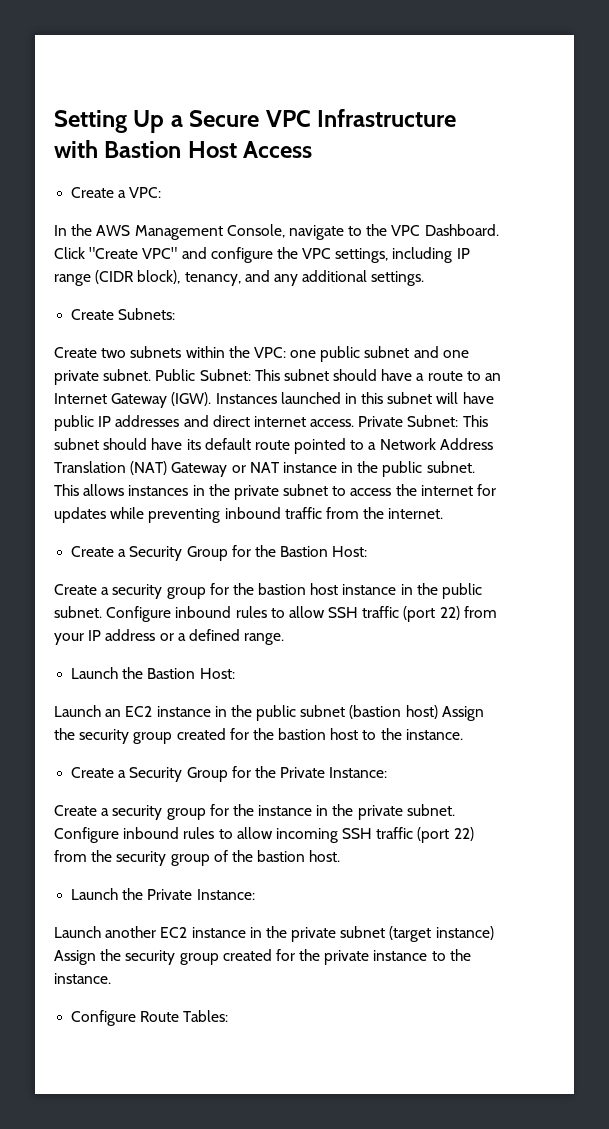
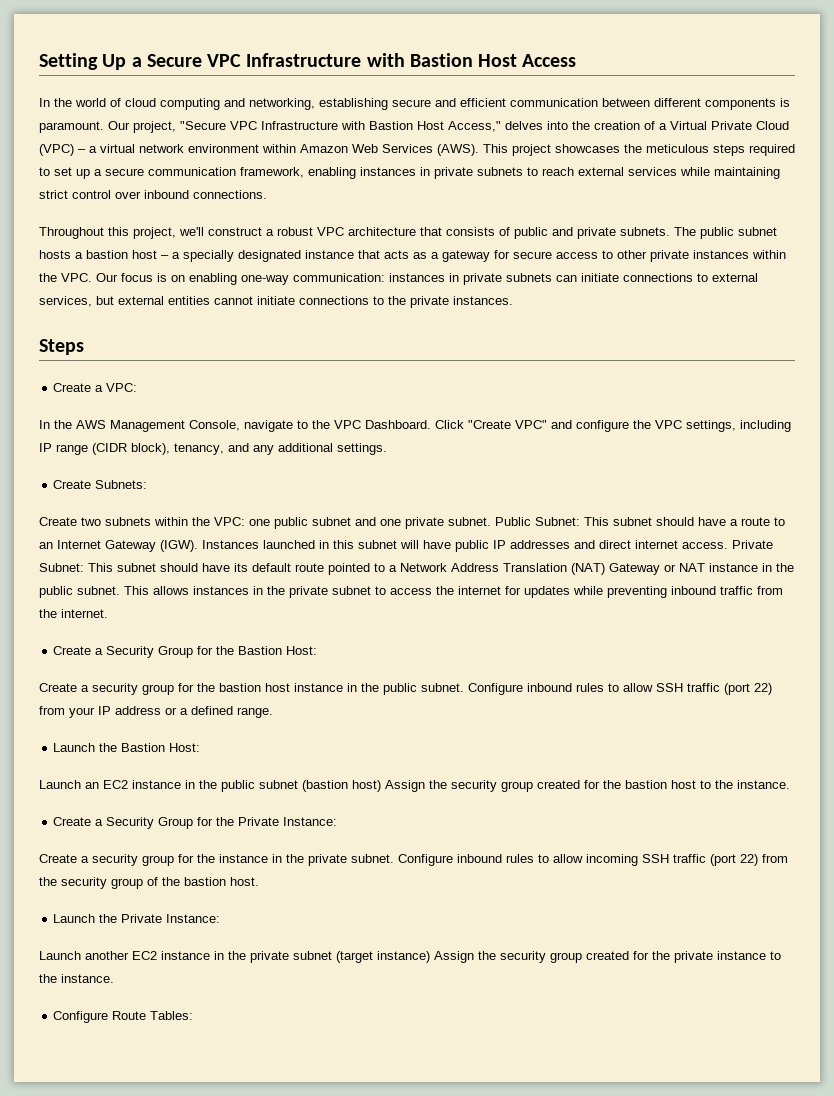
(313, 149) none -> [39,98,790,110] [39,121,789,133] [39,144,795,156] [39,167,780,179] [39,190,267,199] [39,227,777,239] [39,250,786,262] [39,273,758,285] [39,296,513,308] [39,339,84,355] // In the world of cloud computing and networking, establishing secure and efficient communication between different components is paramount. Our project, "Secure VPC Infrastructure with Bastion Host Access," delves into the creation of a Virtual Private Cloud (VPC) – a virtual network environment within Amazon Web Services (AWS). This project showcases the meticulous steps required to set up a secure communication framework, enabling instances in private subnets to reach external services while maintaining strict control over inbound connections. // Throughout this project, we'll construct a robust VPC architecture that consists of public and private subnets. The public subnet hosts a bastion host – a specially designated instance that acts as a gateway for secure access to other private instances within the VPC. Our focus is on enabling one-way communication: instances in private subnets can initiate connections to external services, but external entities cannot initiate connections to the private instances. // Steps

